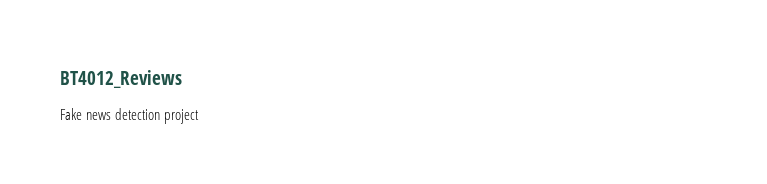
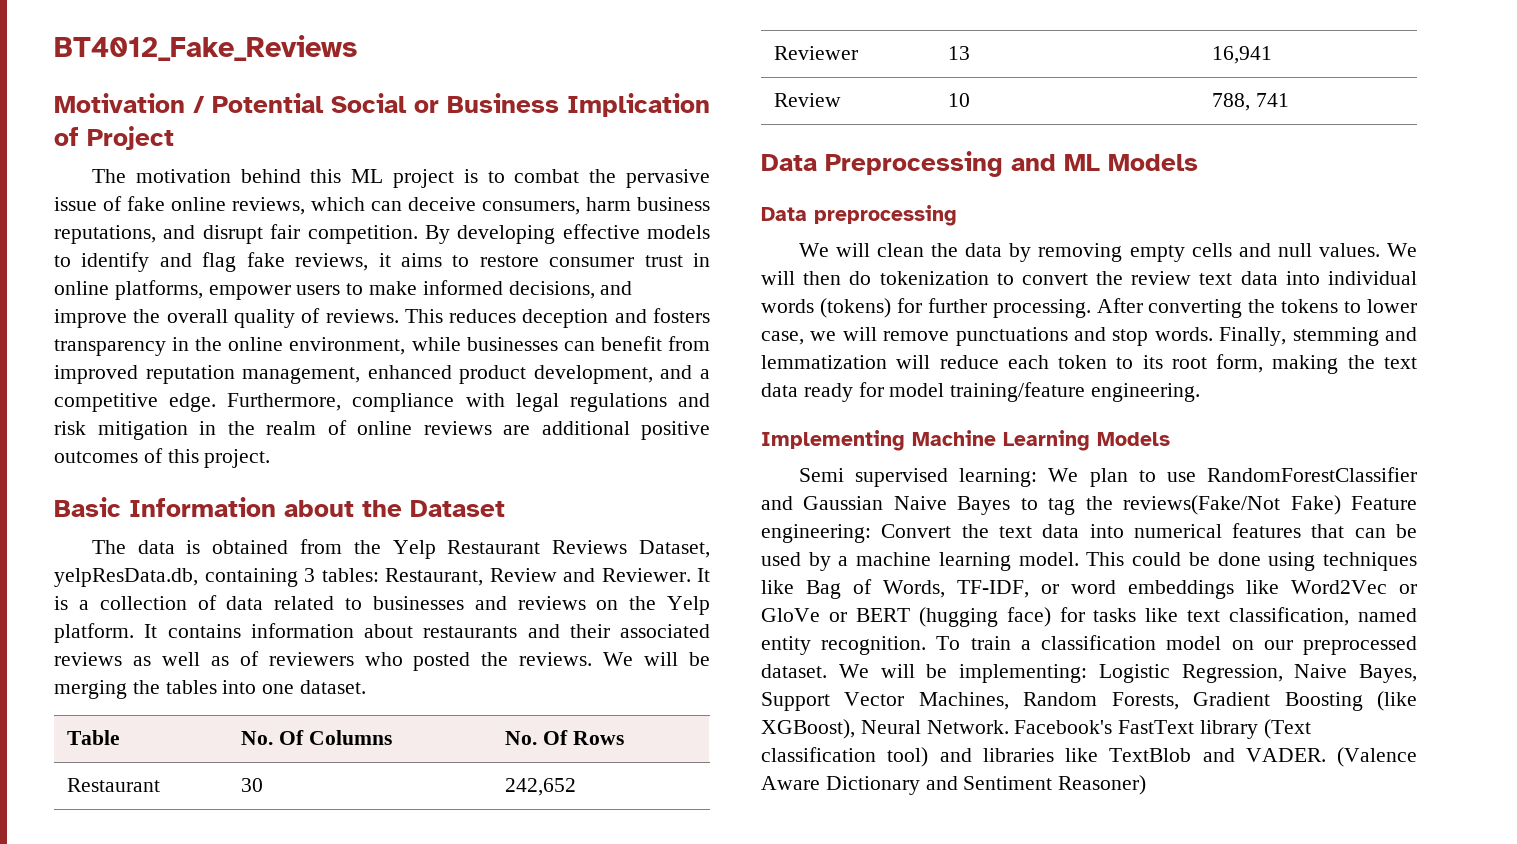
[60,70,182,88] [60,108,200,124] BT4012_Reviews // Fake news detection project -> [54,35,357,61] [54,93,710,117] [54,126,174,150] [91,169,710,188] [54,196,710,215] [54,224,710,244] [54,252,710,272] [54,280,633,300] [54,308,710,328] [54,336,710,356] [54,365,710,384] [54,393,710,412] [54,420,710,440] [54,448,271,468] [54,497,505,517] [91,539,710,559] [54,568,710,587] [54,595,710,615] [54,623,710,643] [54,651,710,671] [54,680,367,699] [67,730,121,745] [241,730,393,745] [505,730,625,745] [67,778,161,792] [241,778,264,792] [505,778,577,796] [774,46,859,60] [948,46,971,60] [1212,46,1273,64] [774,93,842,107] [948,93,971,107] [1212,93,1290,111] [761,151,1198,177] [761,205,957,226] [798,243,1417,262] [761,271,1417,285] [761,298,1417,318] [761,327,1417,346] [761,354,1417,374] [761,382,1201,402] [761,430,1170,451] [798,467,1417,487] [761,495,1417,515] [761,523,1417,543] [761,552,1417,571] [761,579,1417,599] [761,607,1417,627] [761,635,1417,655] [761,664,1417,683] [761,691,1417,711] [761,719,1311,739] [761,747,1417,767] [761,775,1147,795] BT4012_Fake_Reviews // Motivation / Potential Social or Business Implication of Project // The motivation behind this ML project is to combat the pervasive issue of fake online reviews, which can deceive consumers, harm business reputations, and disrupt fair competition. By developing effective models to identify and flag fake reviews, it aims to restore consumer trust in online platforms, empower users to make informed decisions, and improve the overall quality of reviews. This reduces deception and fosters transparency in the online environment, while businesses can benefit from improved reputation management, enhanced product development, and a competitive edge. Furthermore, compliance with legal regulations and risk mitigation in the realm of online reviews are additional positive outcomes of this project. // Basic Information about the Dataset // The data is obtained from the Yelp Restaurant Reviews Dataset, yelpResData.db, containing 3 tables: Restaurant, Review and Reviewer. It is a collection of data related to businesses and reviews on the Yelp platform. It contains information about restaurants and their associated reviews as well as of reviewers who posted the reviews. We will be merging the tables into one dataset. // Table | No. Of Columns | No. Of Rows // Restaurant | 30 | 242,652 // Reviewer | 13 | 16,941 // Review | 10 | 788, 741 // Data Preprocessing and ML Models // Data preprocessing // We will clean the data by removing empty cells and null values. We will then do tokenization to convert the review text data into individual words (tokens) for further processing. After converting the tokens to lower case, we will remove punctuations and stop words. Finally, stemming and lemmatization will reduce each token to its root form, making the text data ready for model training/feature engineering. // Implementing Machine Learning Models // Semi supervised learning: We plan to use RandomForestClassifier and Gaussian Naive Bayes to tag the reviews(Fake/Not Fake) Feature engineering: Convert the text data into numerical features that can be used by a machine learning model. This could be done using techniques like Bag of Words, TF-IDF, or word embeddings like Word2Vec or GloVe or BERT (hugging face) for tasks like text classification, named entity recognition. To train a classification model on our preprocessed dataset. We will be implementing: Logistic Regression, Naive Bayes, Support Vector Machines, Random Forests, Gradient Boosting (like XGBoost), Neural Network. Facebook's FastText library (Text classification tool) and libraries like TextBlob and VADER. (Valence Aware Dictionary and Sentiment Reasoner)

